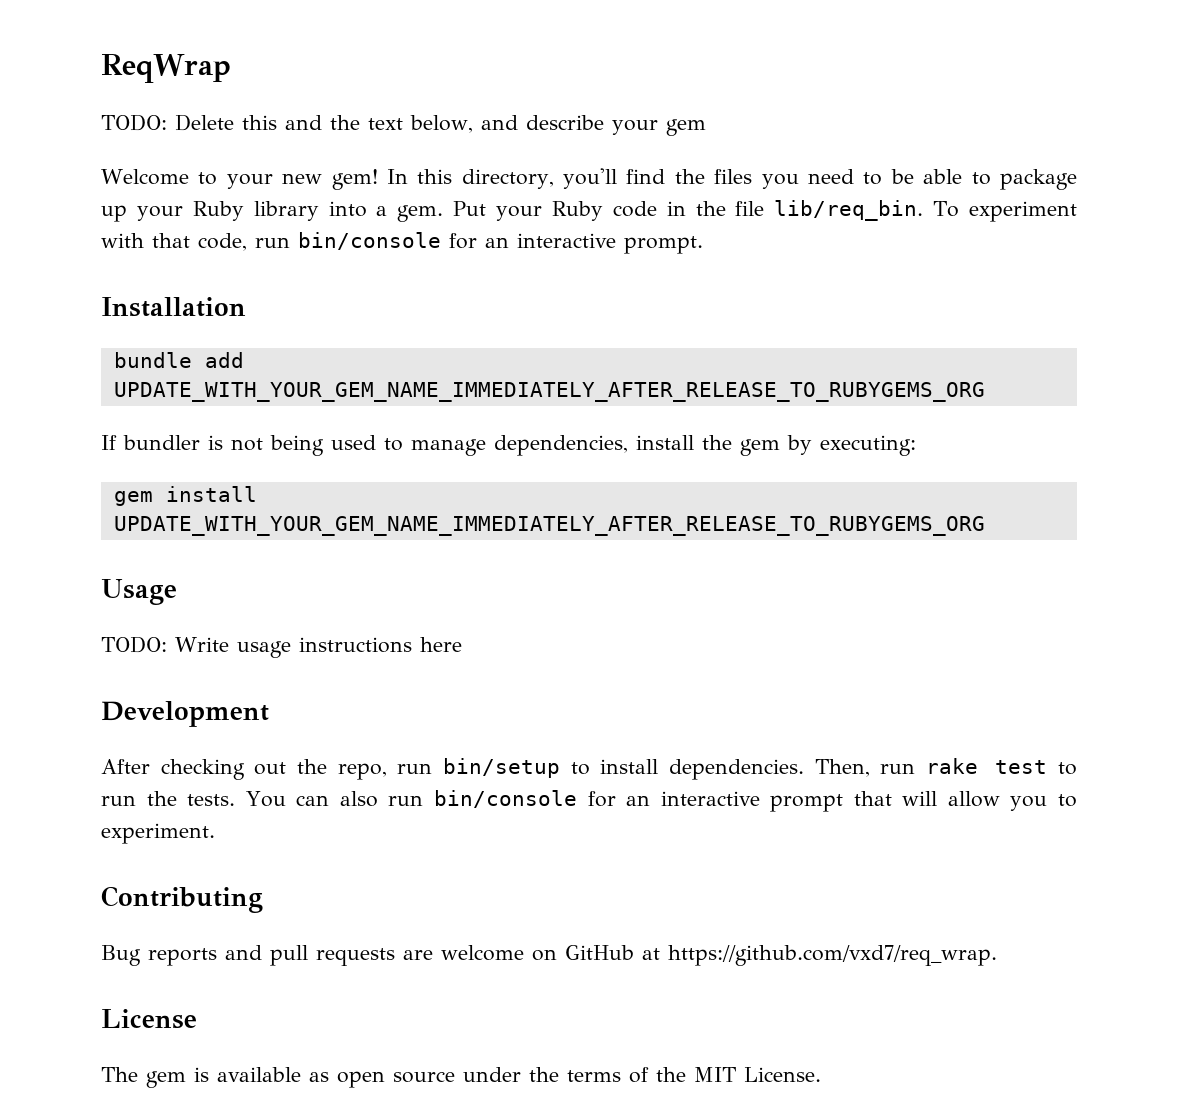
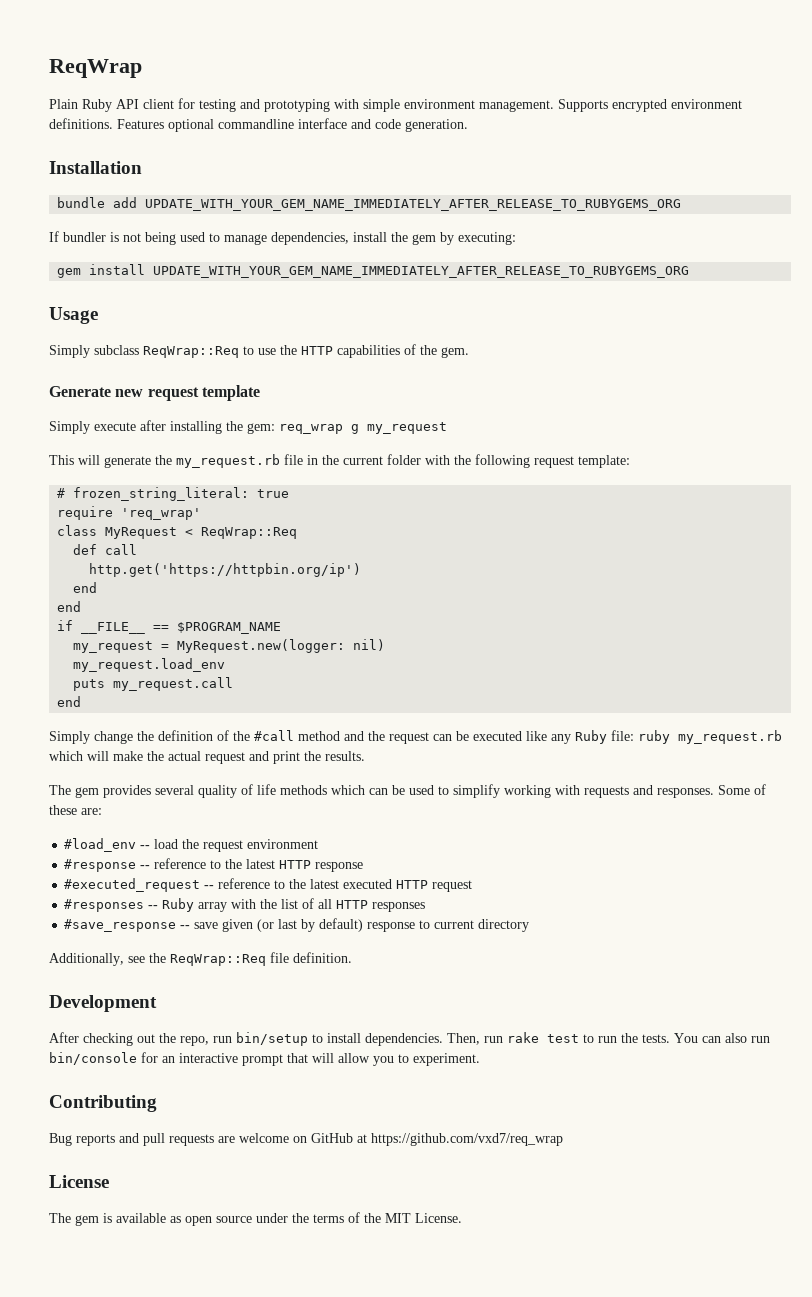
[101,114,706,136] [101,168,1077,190] [101,200,1077,222] [101,232,703,254] TODO: Delete this and the text below, and describe your gem // Welcome to your new gem! In this directory, you'll find the files you need to be able to package up your Ruby library into a gem. Put your Ruby code in the file lib/req_bin. To experiment with that code, run bin/console for an interactive prompt. -> [49,98,742,112] [49,118,468,132] Plain Ruby API client for testing and prototyping with simple environment management. Supports encrypted environment definitions. Features optional commandline interface and code generation.
[101,636,462,658] TODO: Write usage instructions here -> [49,344,469,358] [49,385,260,401] [49,420,447,434] [49,454,630,468] [57,487,290,501] [57,506,202,520] [57,525,298,539] [73,544,138,555] [89,563,362,577] [73,582,98,593] [57,601,82,612] [57,620,282,634] [73,639,386,653] [73,658,226,672] [73,677,234,691] [57,696,82,707] [49,730,782,744] [49,751,365,764] [49,784,766,798] [49,805,102,815] [64,838,319,852] [64,858,364,872] [64,878,473,892] [64,898,426,912] [64,918,530,932] [49,952,352,966] Simply subclass ReqWrap::Req to use the HTTP capabilities of the gem. // Generate new request template // Simply execute after installing the gem: req_wrap g my_request // This will generate the my_request.rb file in the current folder with the following request template: // # frozen_string_literal: true // require 'req_wrap' // class MyRequest < ReqWrap::Req // def call // http.get('https://httpbin.org/ip') // end // end // if __FILE__ == $PROGRAM_NAME // my_request = MyRequest.new(logger: nil) // my_request.load_env // puts my_request.call // end // Simply change the definition of the #call method and the request can be executed like any Ruby file: ruby my_request.rb which will make the actual request and print the results. // The gem provides several quality of life methods which can be used to simplify working with requests and responses. Some of these are: // #load_env -- load the request environment // #response -- reference to the latest HTTP response // #executed_request -- reference to the latest executed HTTP request // #responses -- Ruby array with the list of all HTTP responses // #save_response -- save given (or last by default) response to current directory // Additionally, see the ReqWrap::Req file definition.
[668,945,997,966] https://github.com/vxd7/req_wrap. -> [371,1133,563,1146] https://github.com/vxd7/req_wrap

